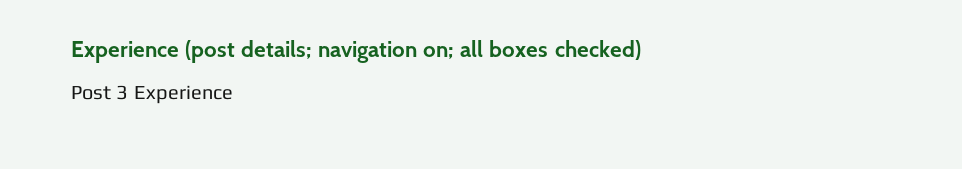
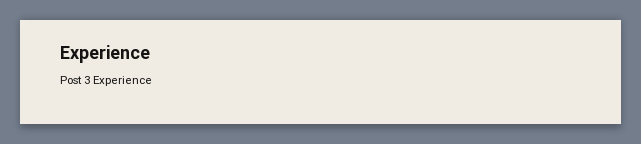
[71,40,641,63] Experience (post details; navigation on; all boxes checked) -> [60,45,150,63] Experience

